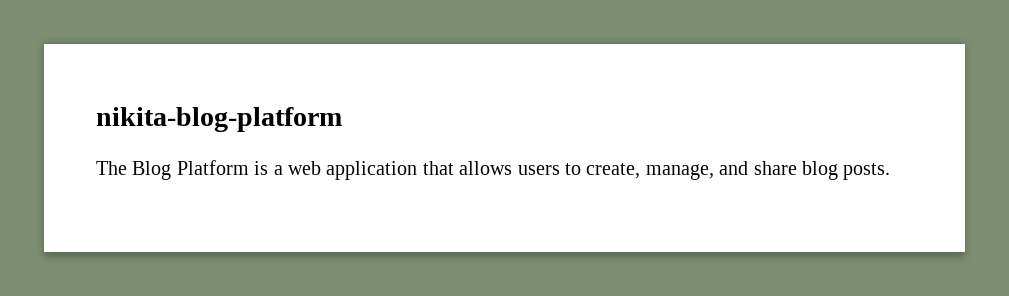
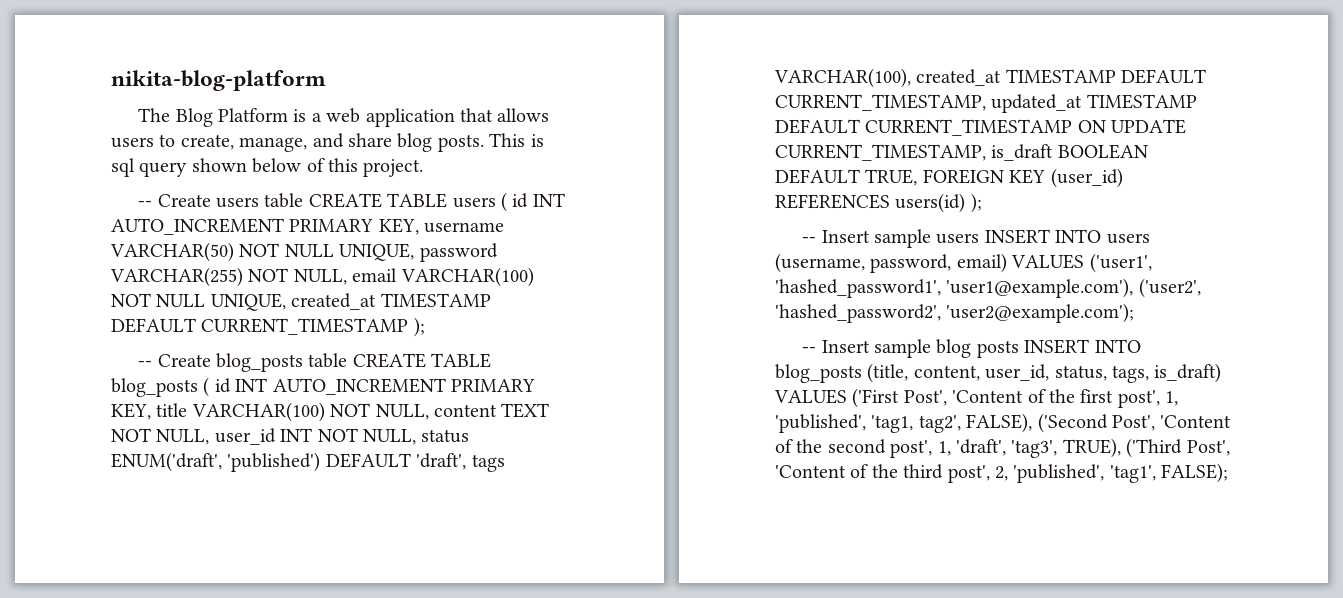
(891, 171) none -> [489,133,544,147] [111,158,424,177] [138,192,565,212] [111,218,505,235] [110,242,498,262] [110,267,534,287] [111,293,491,311] [111,317,425,337] [138,353,492,372] [111,377,535,397] [111,402,550,422] [111,428,470,445] [111,452,505,472] [774,68,1207,88] [775,94,1197,113] [775,119,1187,136] [775,144,1148,161] [775,168,1123,188] [775,193,982,213] [802,229,1150,248] [775,253,1152,273] [775,278,1201,298] [775,303,1135,323] [802,339,1141,358] [775,363,1222,383] [774,388,1179,408] [775,413,1232,433] [775,438,1230,458] [775,463,1229,483] This is sql query shown below of this project. // -- Create users table CREATE TABLE users ( id INT AUTO_INCREMENT PRIMARY KEY, username VARCHAR(50) NOT NULL UNIQUE, password VARCHAR(255) NOT NULL, email VARCHAR(100) NOT NULL UNIQUE, created_at TIMESTAMP DEFAULT CURRENT_TIMESTAMP ); // -- Create blog_posts table CREATE TABLE blog_posts ( id INT AUTO_INCREMENT PRIMARY KEY, title VARCHAR(100) NOT NULL, content TEXT NOT NULL, user_id INT NOT NULL, status ENUM('draft', 'published') DEFAULT 'draft', tags VARCHAR(100), created_at TIMESTAMP DEFAULT CURRENT_TIMESTAMP, updated_at TIMESTAMP DEFAULT CURRENT_TIMESTAMP ON UPDATE CURRENT_TIMESTAMP, is_draft BOOLEAN DEFAULT TRUE, FOREIGN KEY (user_id) REFERENCES users(id) ); // -- Insert sample users INSERT INTO users (username, password, email) VALUES ('user1', 'hashed_password1', 'user1@example.com'), ('user2', 'hashed_password2', 'user2@example.com'); // -- Insert sample blog posts INSERT INTO blog_posts (title, content, user_id, status, tags, is_draft) VALUES ('First Post', 'Content of the first post', 1, 'published', 'tag1, tag2', FALSE), ('Second Post', 'Content of the second post', 1, 'draft', 'tag3', TRUE), ('Third Post', 'Content of the third post', 2, 'published', 'tag1', FALSE);

